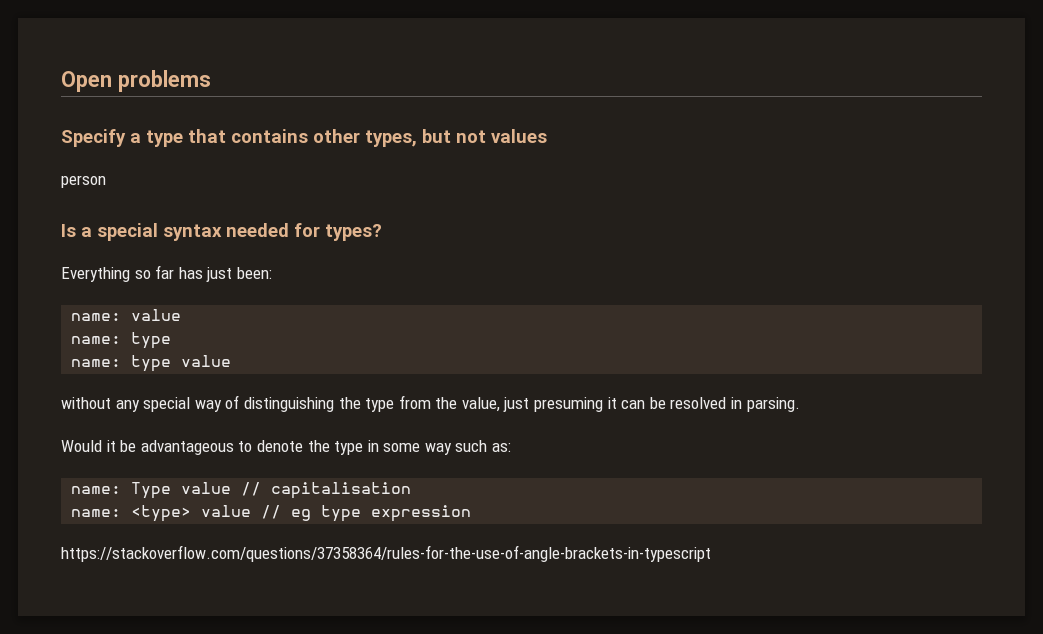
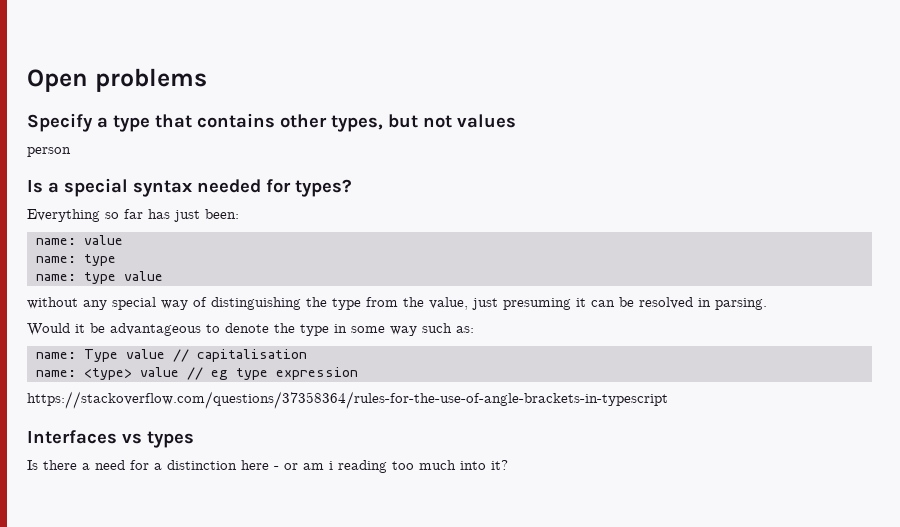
(711, 553) none -> [27,430,194,448] [27,460,508,473] // Interfaces vs types // Is there a need for a distinction here - or am i reading too much into it?

